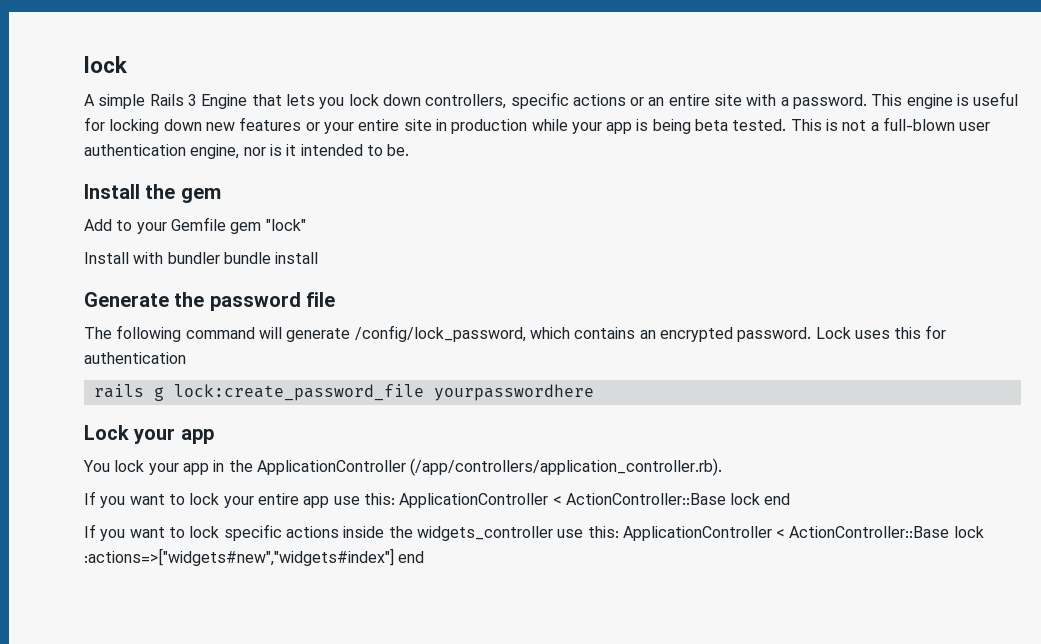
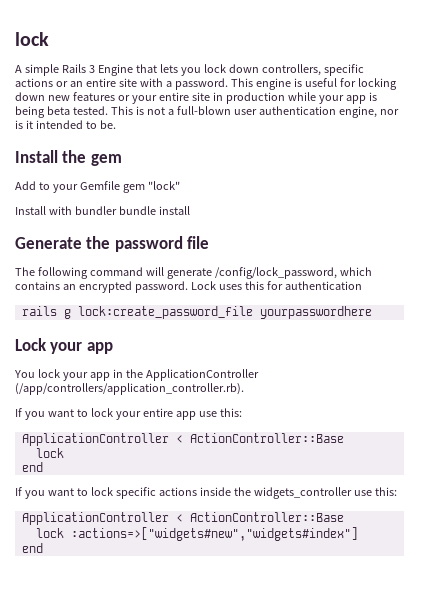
[399,493,761,508] ApplicationController < ActionController::Base lock -> [21,433,344,446] [35,448,64,458] // ApplicationController < ActionController::Base // lock //
[622,526,950,541] ApplicationController < ActionController::Base -> [21,512,344,525] // ApplicationController < ActionController::Base //
(394, 557) none -> (358, 534) //

